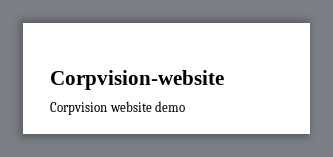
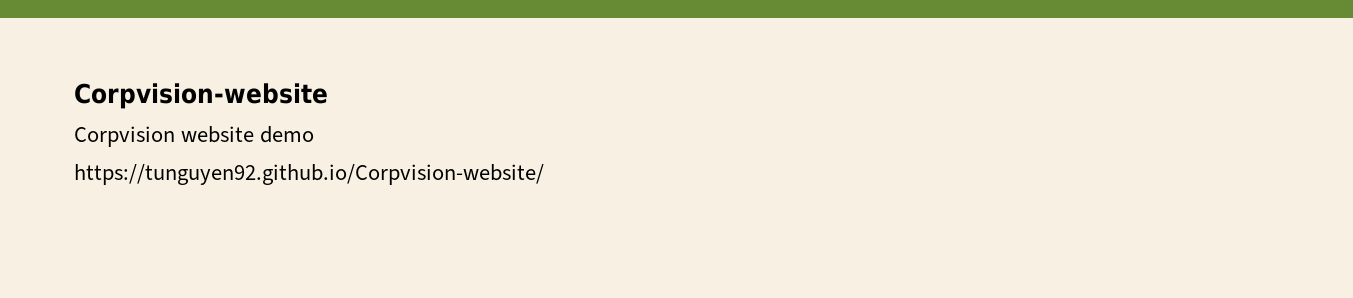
(186, 106) none -> [74,164,544,185] // https://tunguyen92.github.io/Corpvision-website/

